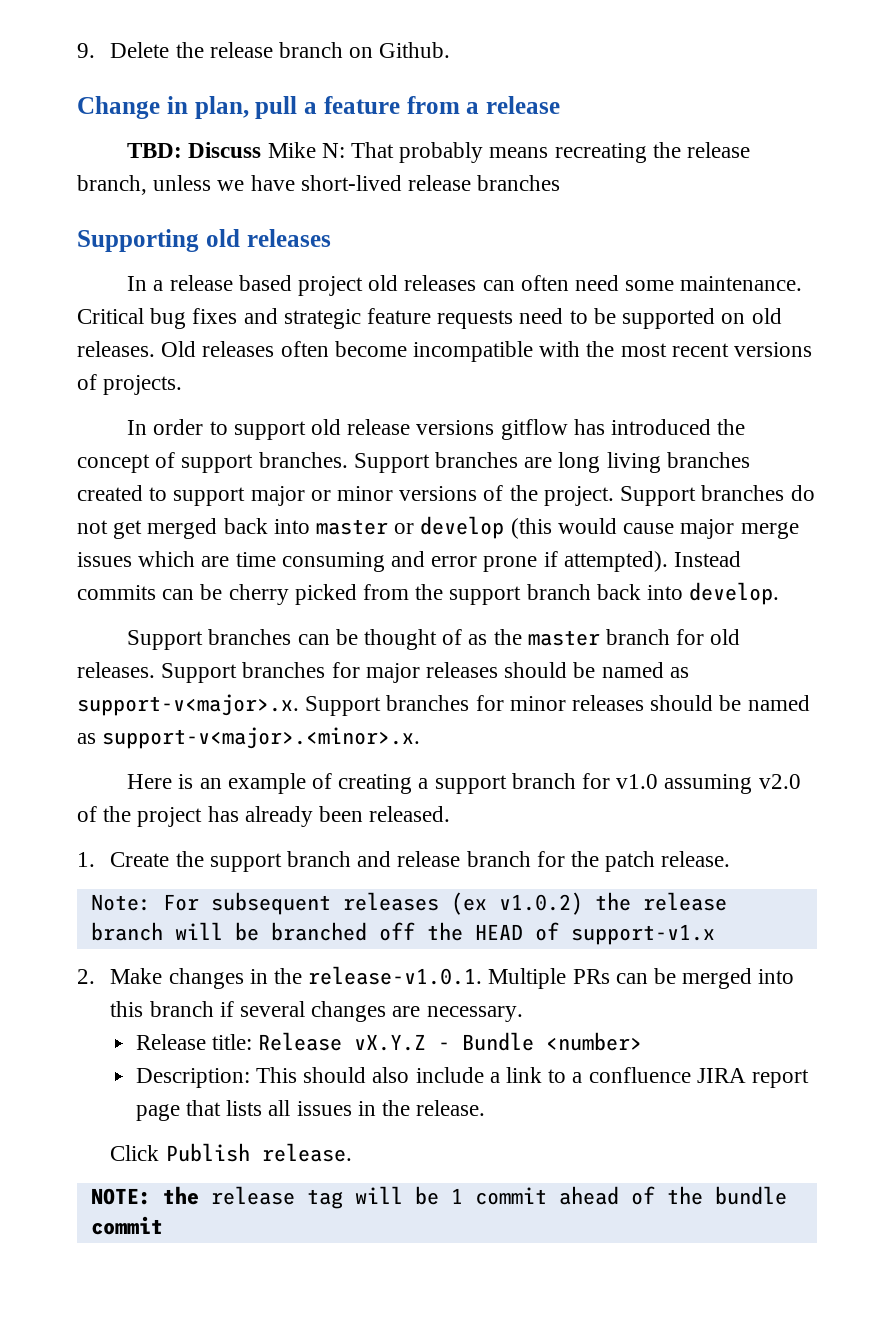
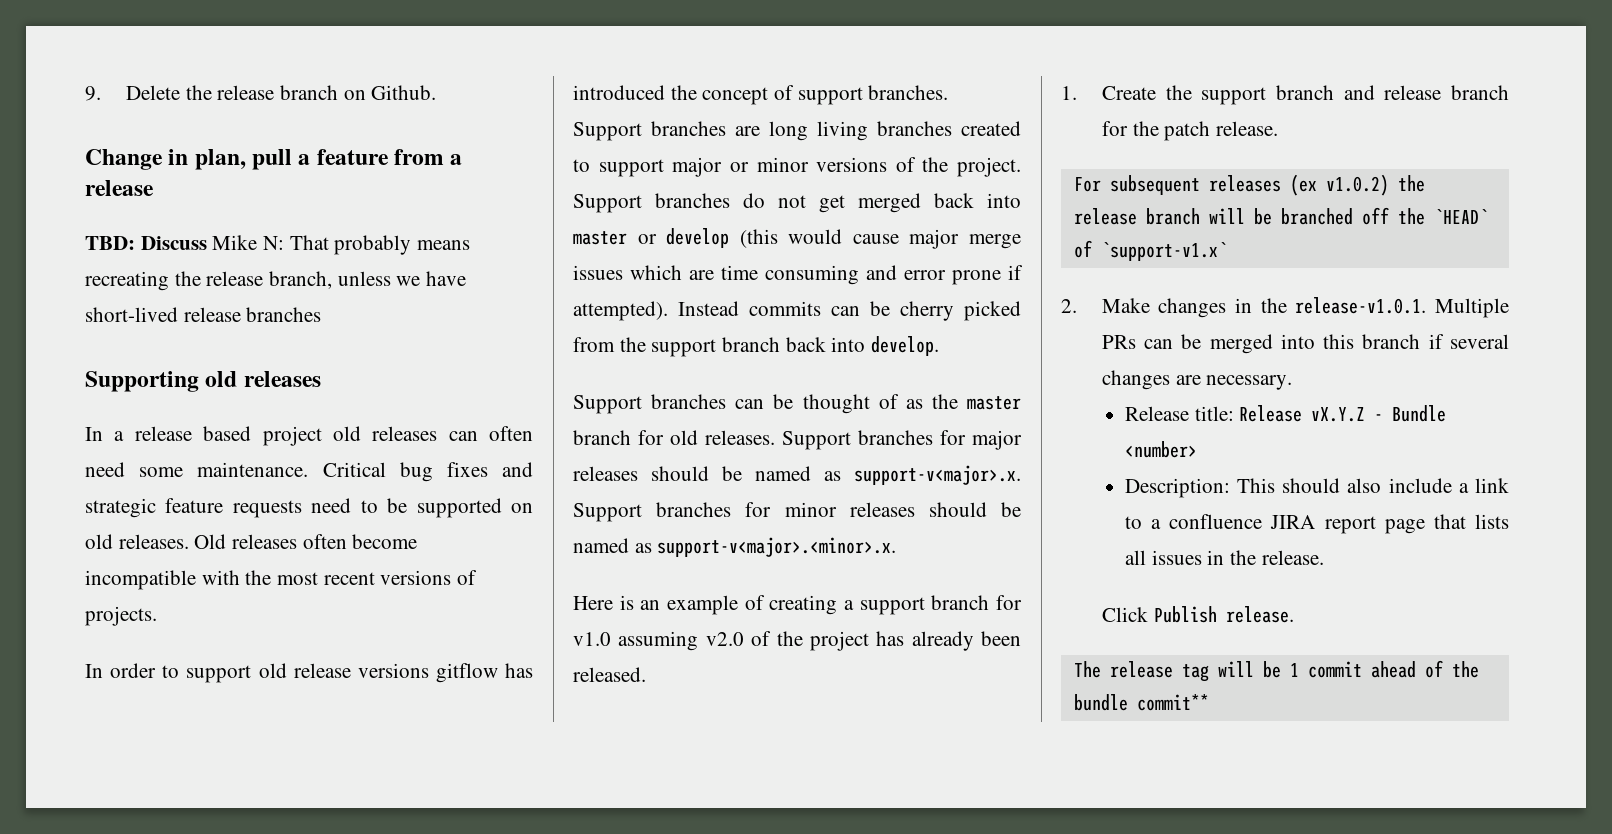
[90,894,151,911] Note: -> (1278, 128) none
[474,922,715,945] HEAD of support-v1.x -> [1433,209,1488,224] [1073,240,1227,261] `HEAD` of `support-v1.x`
[90,1186,199,1205] NOTE: the -> [1073,661,1101,678] The
[90,1216,163,1235] commit -> [1136,694,1209,711] commit**

